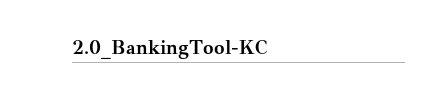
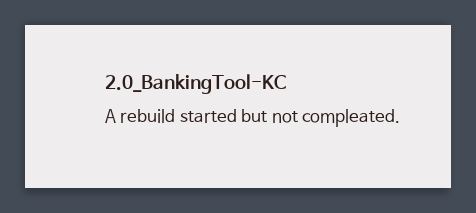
(268, 49) none -> [105,109,401,127] // A rebuild started but not compleated.

